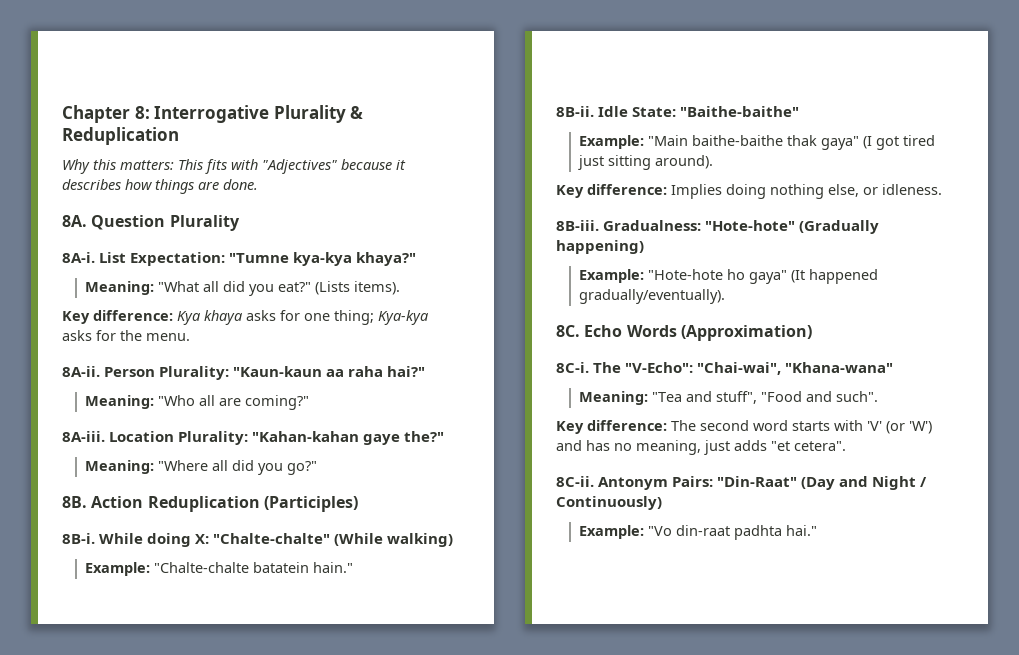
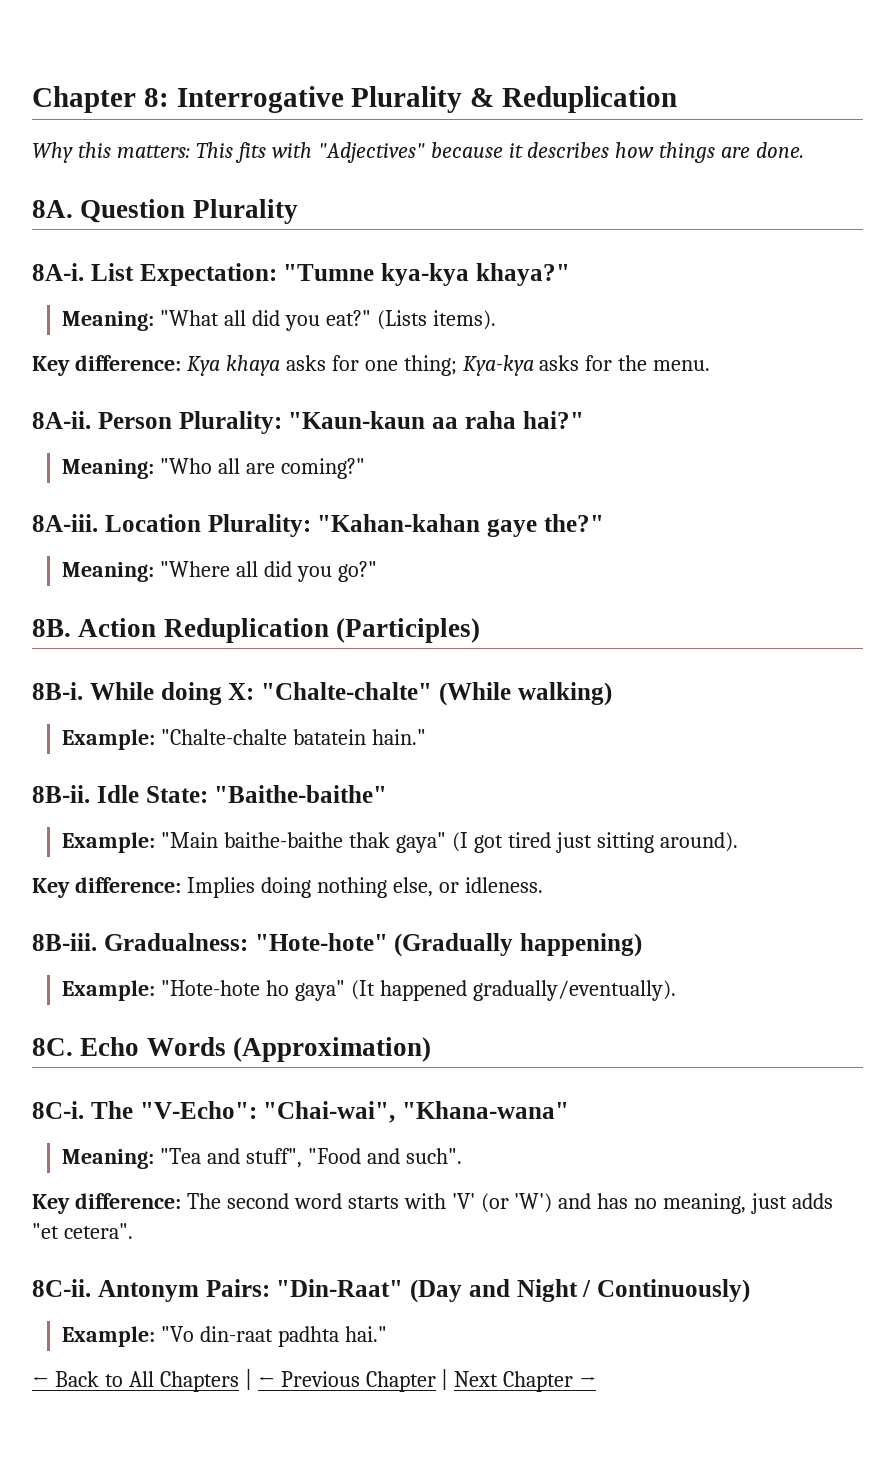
(817, 530) none -> [32,1369,597,1392] // ← Back to All Chapters | ← Previous Chapter | Next Chapter →

